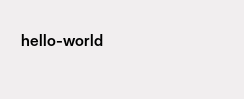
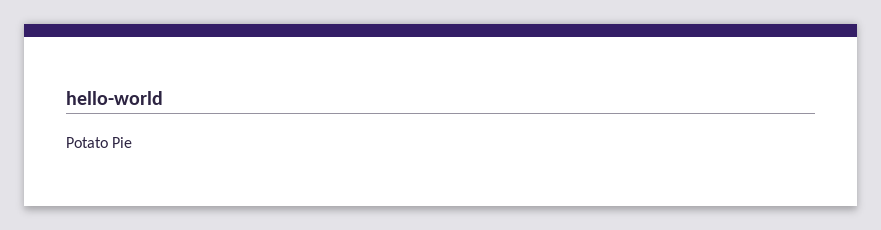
(103, 40) none -> [66,137,133,148] // Potato Pie

